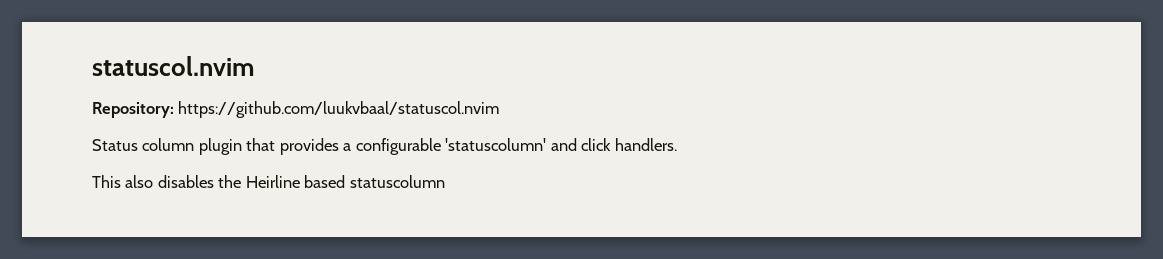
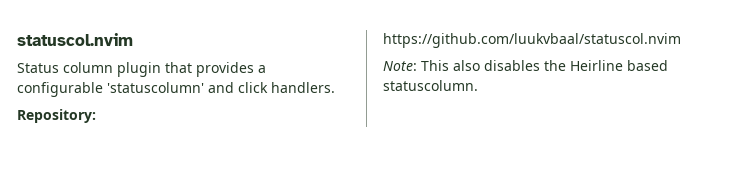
[92,101,500,118] // Repository: https://github.com/luukvbaal/statuscol.nvim -> (133, 39) none
(677, 144) none -> [17,109,96,123] [383,33,681,48] [383,61,417,71] Repository: https://github.com/luukvbaal/statuscol.nvim // Note:
[349,175,445,188] statuscolumn -> [383,80,478,91] statuscolumn.

